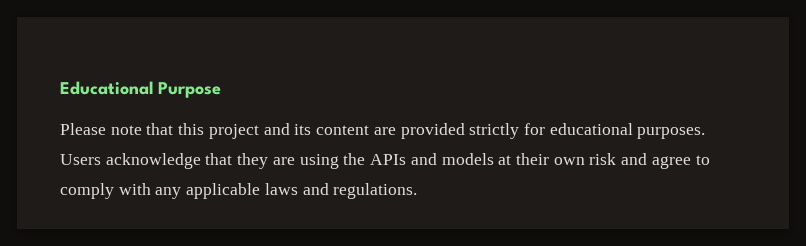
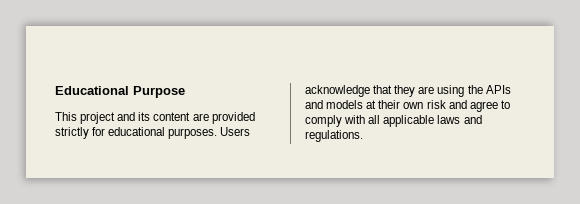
[60,123,205,135] Please note that this -> [55,112,77,121] This
[155,187,182,199] any -> [368,115,381,124] all

